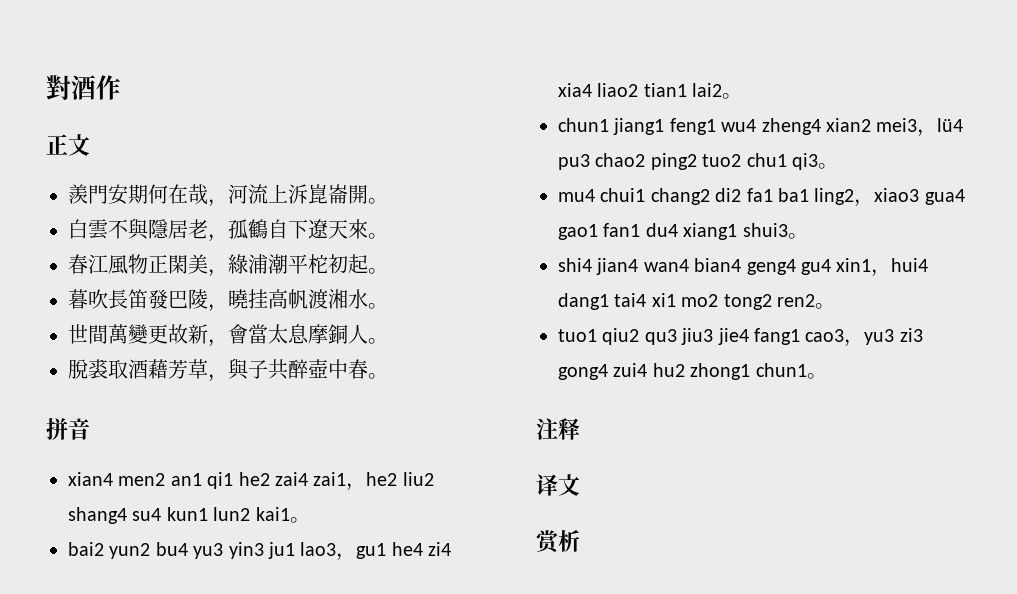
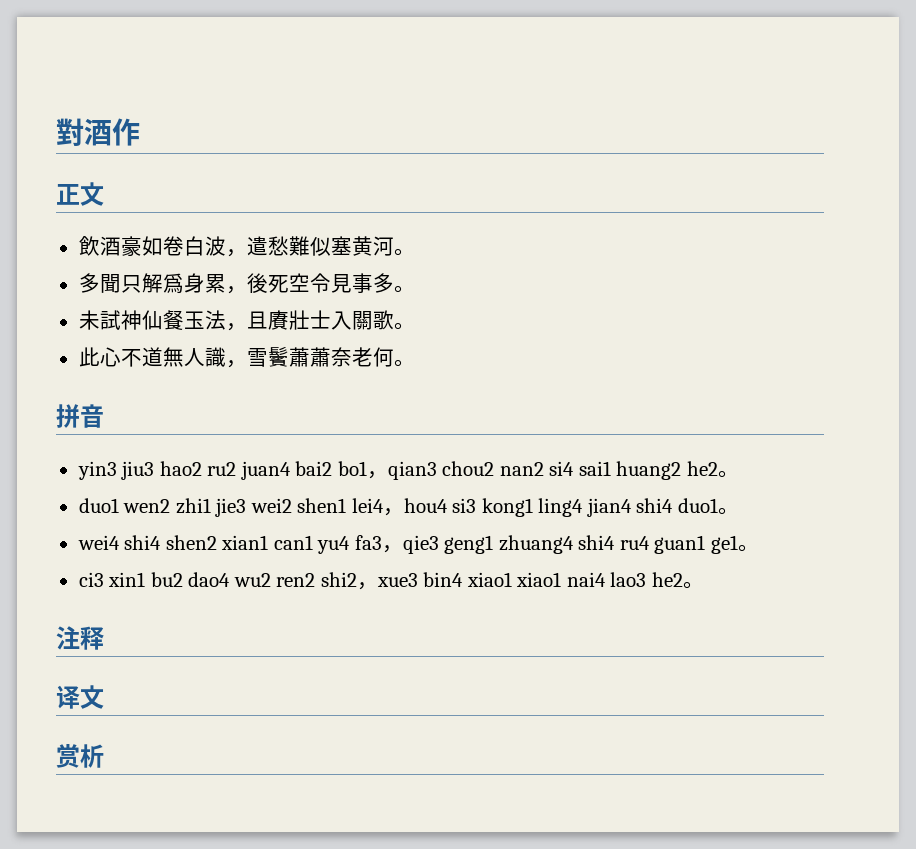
[68,184,388,207] [68,218,388,242] [68,254,388,277] [68,289,388,312] [68,324,388,347] [68,358,388,382] [46,418,90,440] [68,472,434,491] [68,507,310,524] [68,542,452,561] [558,83,743,99] [558,118,964,137] [558,153,838,170] [558,188,965,207] [558,223,808,240] [558,258,929,277] [558,293,835,310] [558,328,923,347] [558,363,807,380] 羨門安期何在哉，河流上泝崑崙開。 // 白雲不與隱居老，孤鶴自下遼天來。 // 春江風物正閑美，綠浦潮平柁初起。 // 暮吹長笛發巴陵，曉挂高帆渡湘水。 // 世間萬變更故新，會當太息摩銅人。 // 脫裘取酒藉芳草，與子共醉壺中春。 // 拼音 // xian4 men2 an1 qi1 he2 zai4 zai1，he2 liu2 shang4 su4 kun1 lun2 kai1。 // bai2 yun2 bu4 yu3 yin3 ju1 lao3，gu1 he4 zi4 xia4 liao2 tian1 lai2。 // chun1 jiang1 feng1 wu4 zheng4 xian2 mei3，lü4 pu3 chao2 ping2 tuo2 chu1 qi3。 // mu4 chui1 chang2 di2 fa1 ba1 ling2，xiao3 gua4 gao1 fan1 du4 xiang1 shui3。 // shi4 jian4 wan4 bian4 geng4 gu4 xin1，hui4 dang1 tai4 xi1 mo2 tong2 ren2。 // tuo1 qiu2 qu3 jiu3 jie4 fang1 cao3，yu3 zi3 gong4 zui4 hu2 zhong1 chun1 -> [78,236,415,257] [78,273,415,294] [78,310,415,331] [78,346,415,368] [56,404,104,428] [77,461,739,480] [78,498,739,517] [77,535,759,554] [78,572,683,590] 飲酒豪如卷白波，遣愁難似塞黄河。 // 多聞只解爲身累，後死空令見事多。 // 未試神仙餐玉法，且賡壯士入關歌。 // 此心不道無人識，雪鬢蕭蕭奈老何。 // 拼音 // yin3 jiu3 hao2 ru2 juan4 bai2 bo1，qian3 chou2 nan2 si4 sai1 huang2 he2。 // duo1 wen2 zhi1 jie3 wei2 shen1 lei4，hou4 si3 kong1 ling4 jian4 shi4 duo1。 // wei4 shi4 shen2 xian1 can1 yu4 fa3，qie3 geng1 zhuang4 shi4 ru4 guan1 ge1。 // ci3 xin1 bu2 dao4 wu2 ren2 shi2，xue3 bin4 xiao1 xiao1 nai4 lao3 he2

